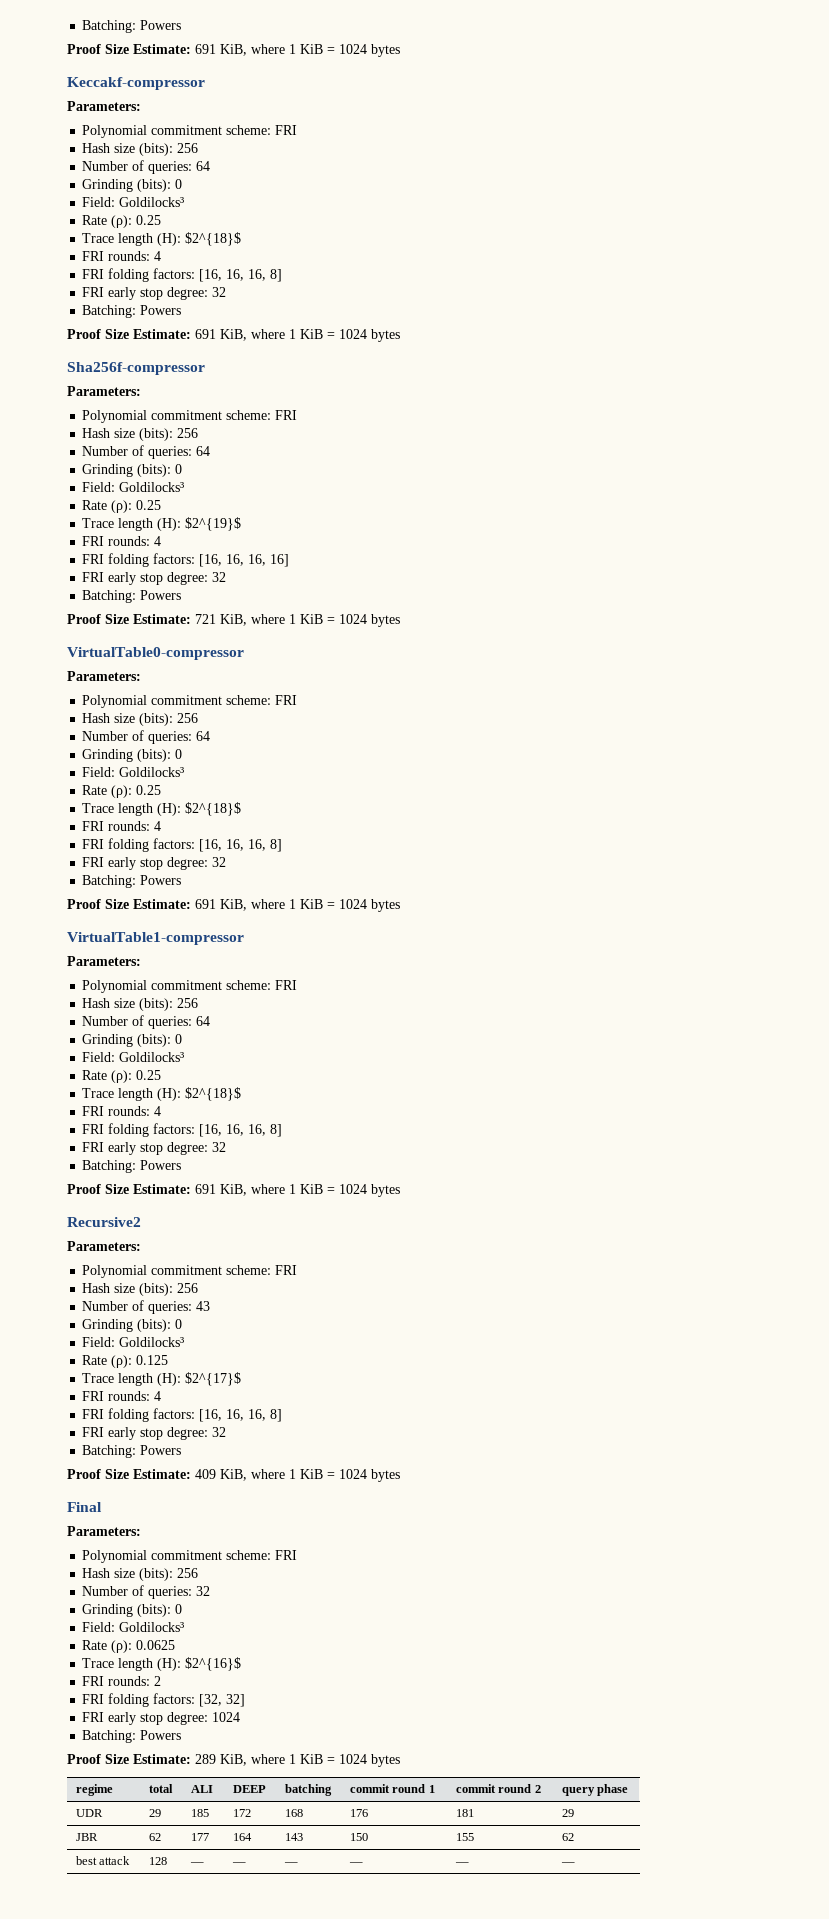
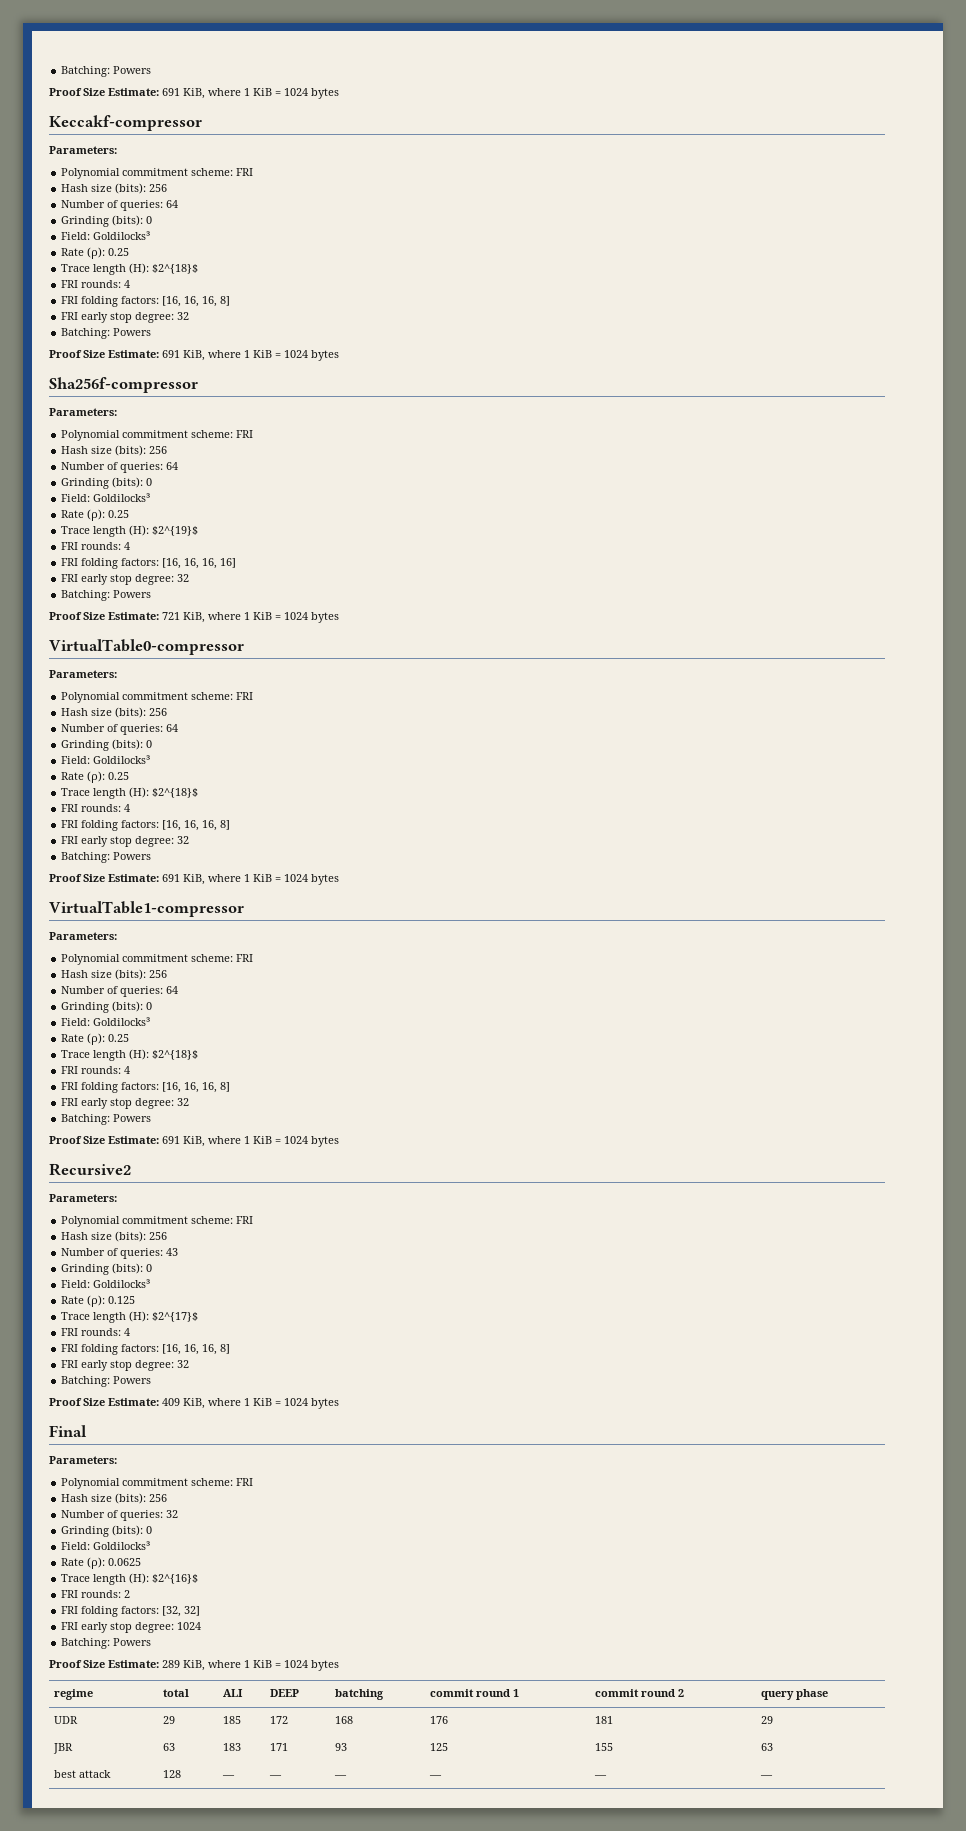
[149,1833,162,1841] [191,1833,210,1841] [233,1833,253,1841] [285,1833,304,1841] [350,1833,369,1841] 62 | 177 | 164 | 143 | 150 -> [162,1743,175,1751] [222,1743,241,1751] [269,1743,288,1751] [334,1743,347,1751] [429,1743,448,1751] 63 | 183 | 171 | 93 | 125
[562,1833,575,1841] 62 -> [760,1743,773,1751] 63

